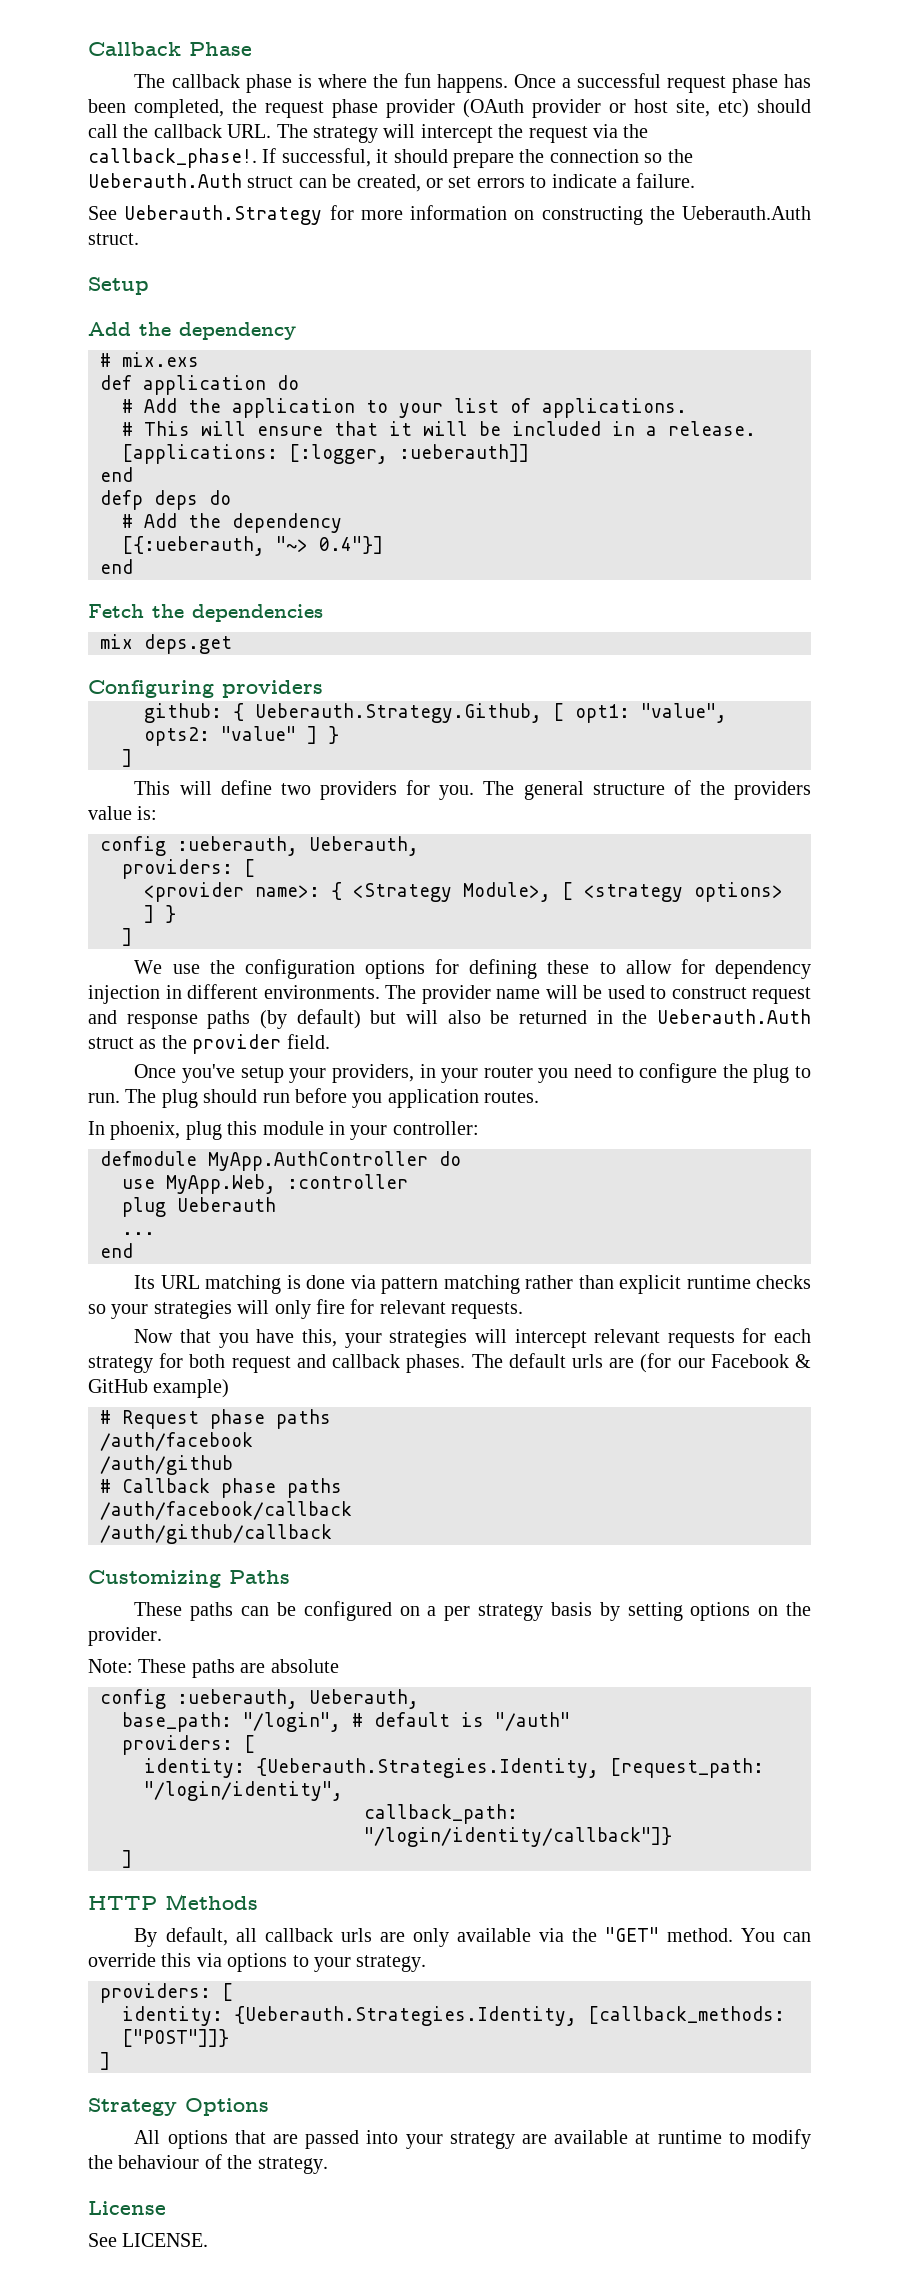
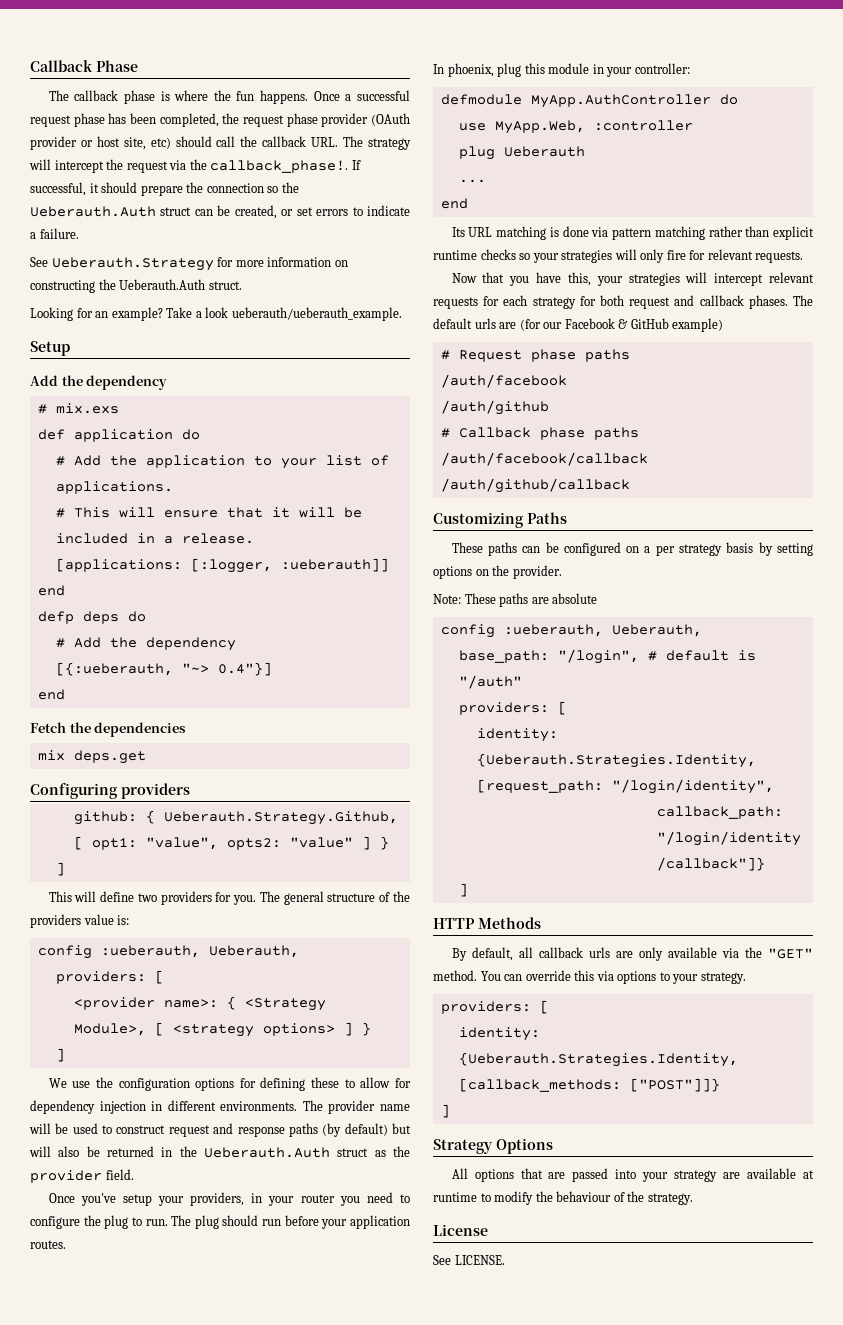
(139, 239) none -> [30,307,402,321] // Looking for an example? Take a look ueberauth/ueberauth_example.
[352,1093,383,1108] you -> [321,1219,348,1229] your

